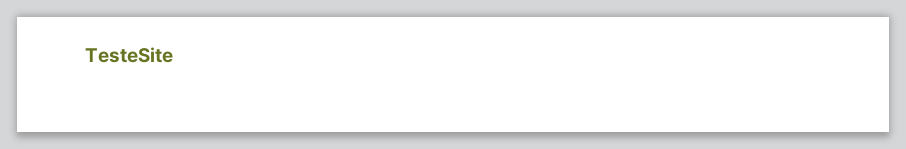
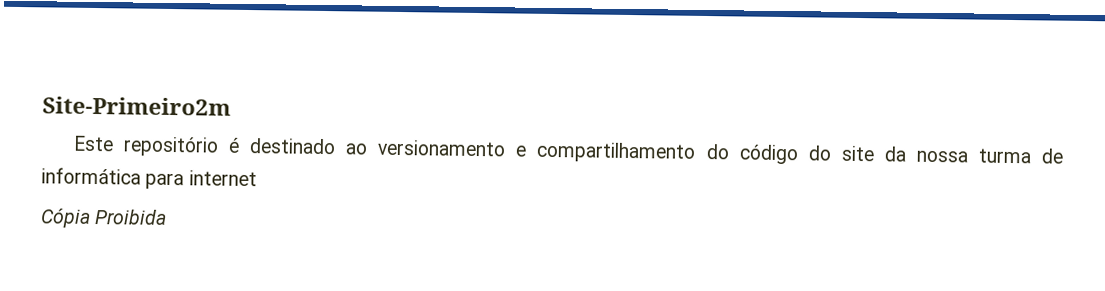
[85,47,173,63] TesteSite -> [42,96,231,116] [72,135,1064,165] [41,167,257,190] [40,208,168,228] Site-Primeiro2m // Este repositório é destinado ao versionamento e compartilhamento do código do site da nossa turma de informática para internet // Cópia Proibida

